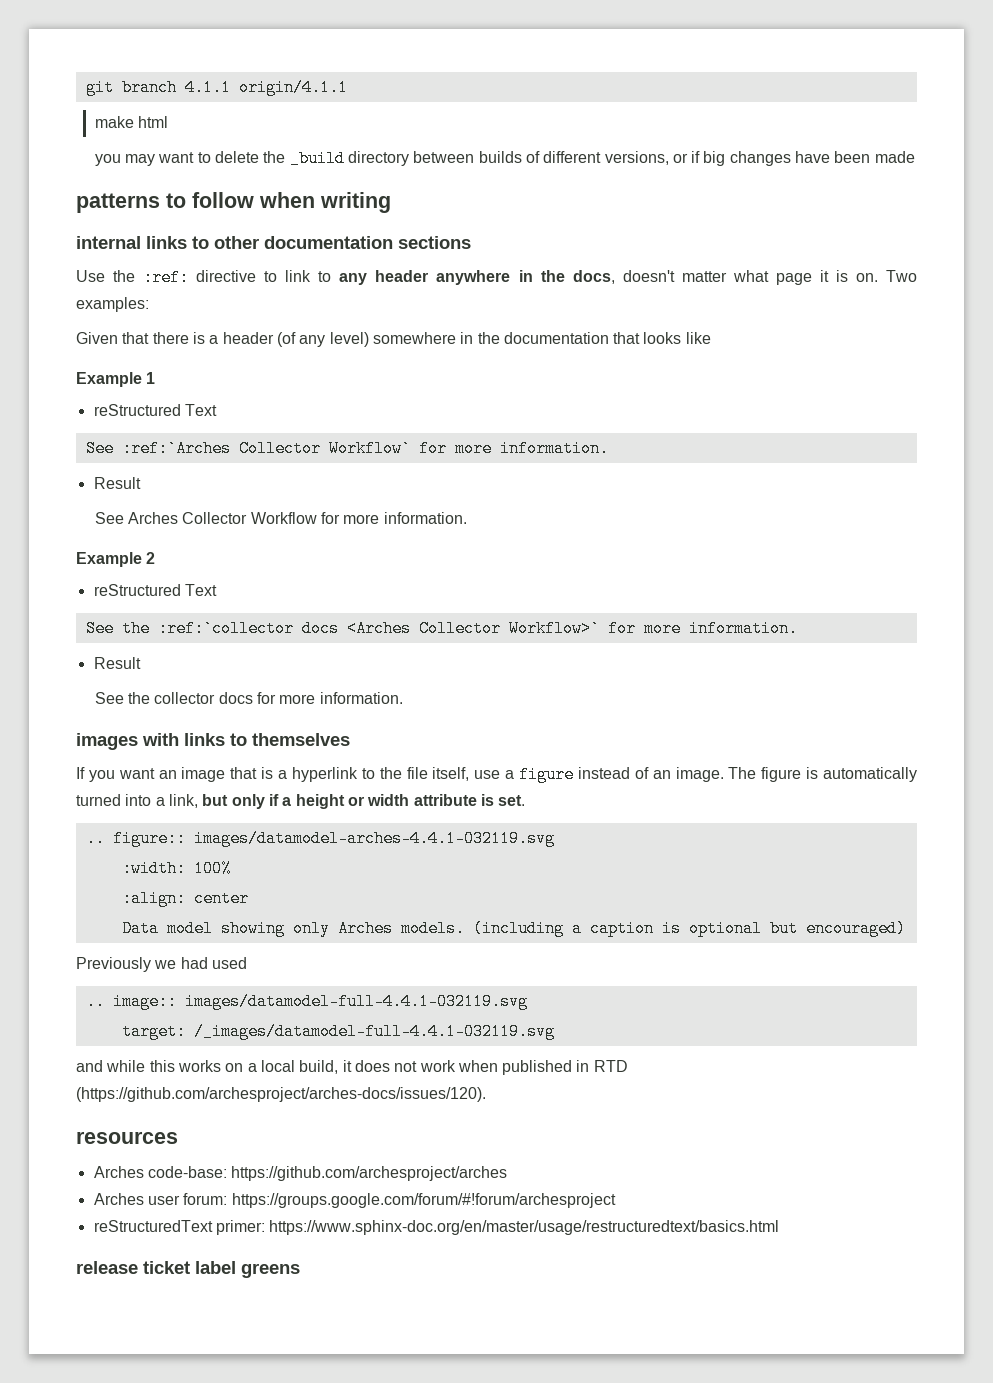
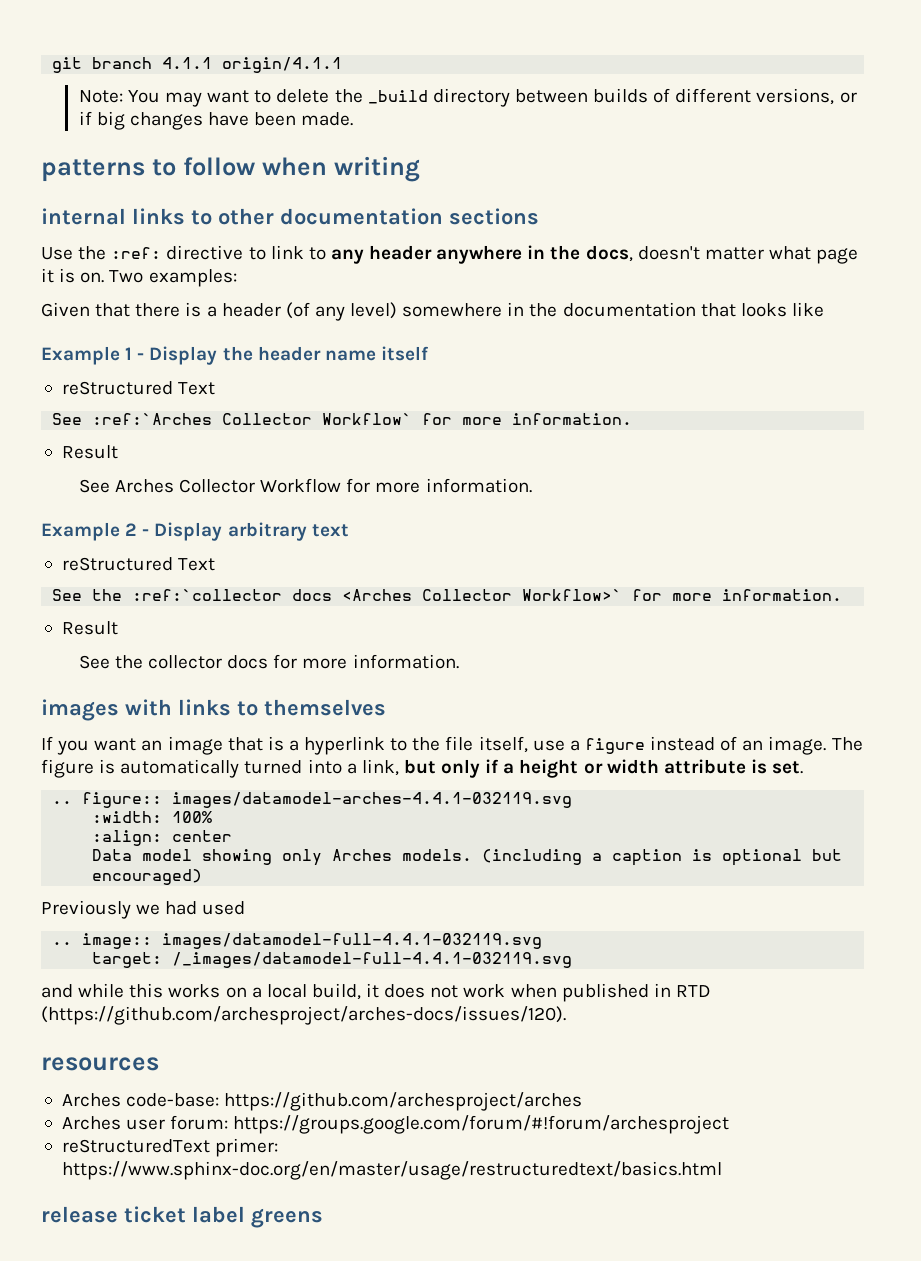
[94,116,168,128] [94,154,121,166] make html // you -> [78,90,160,103] Note: You
[874,151,915,163] made -> [301,112,354,126] made.
(156, 378) none -> [137,346,429,365] - Display the header name itself
(156, 558) none -> [142,522,349,541] - Display arbitrary text

